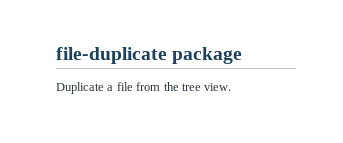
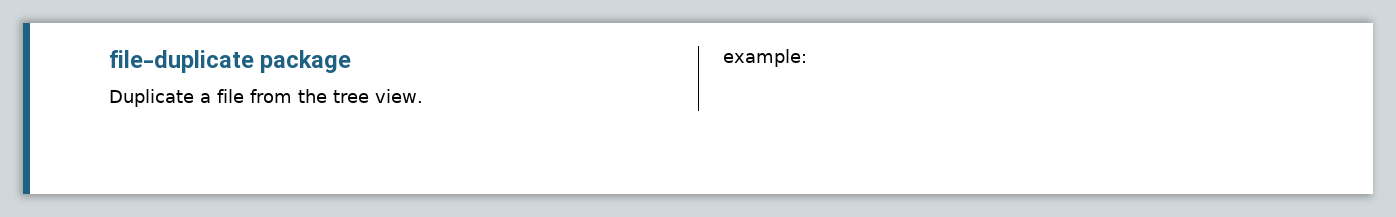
(232, 87) none -> [723,49,807,67] // example:

